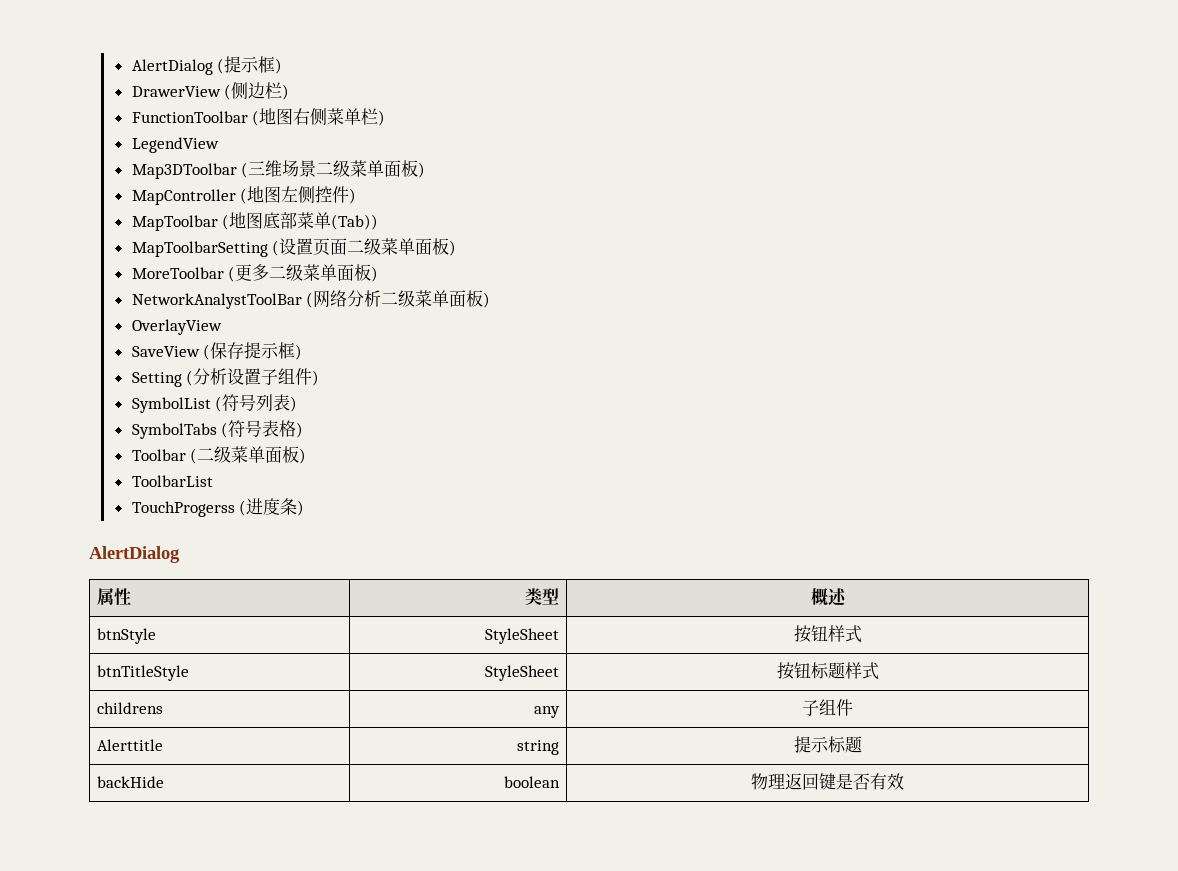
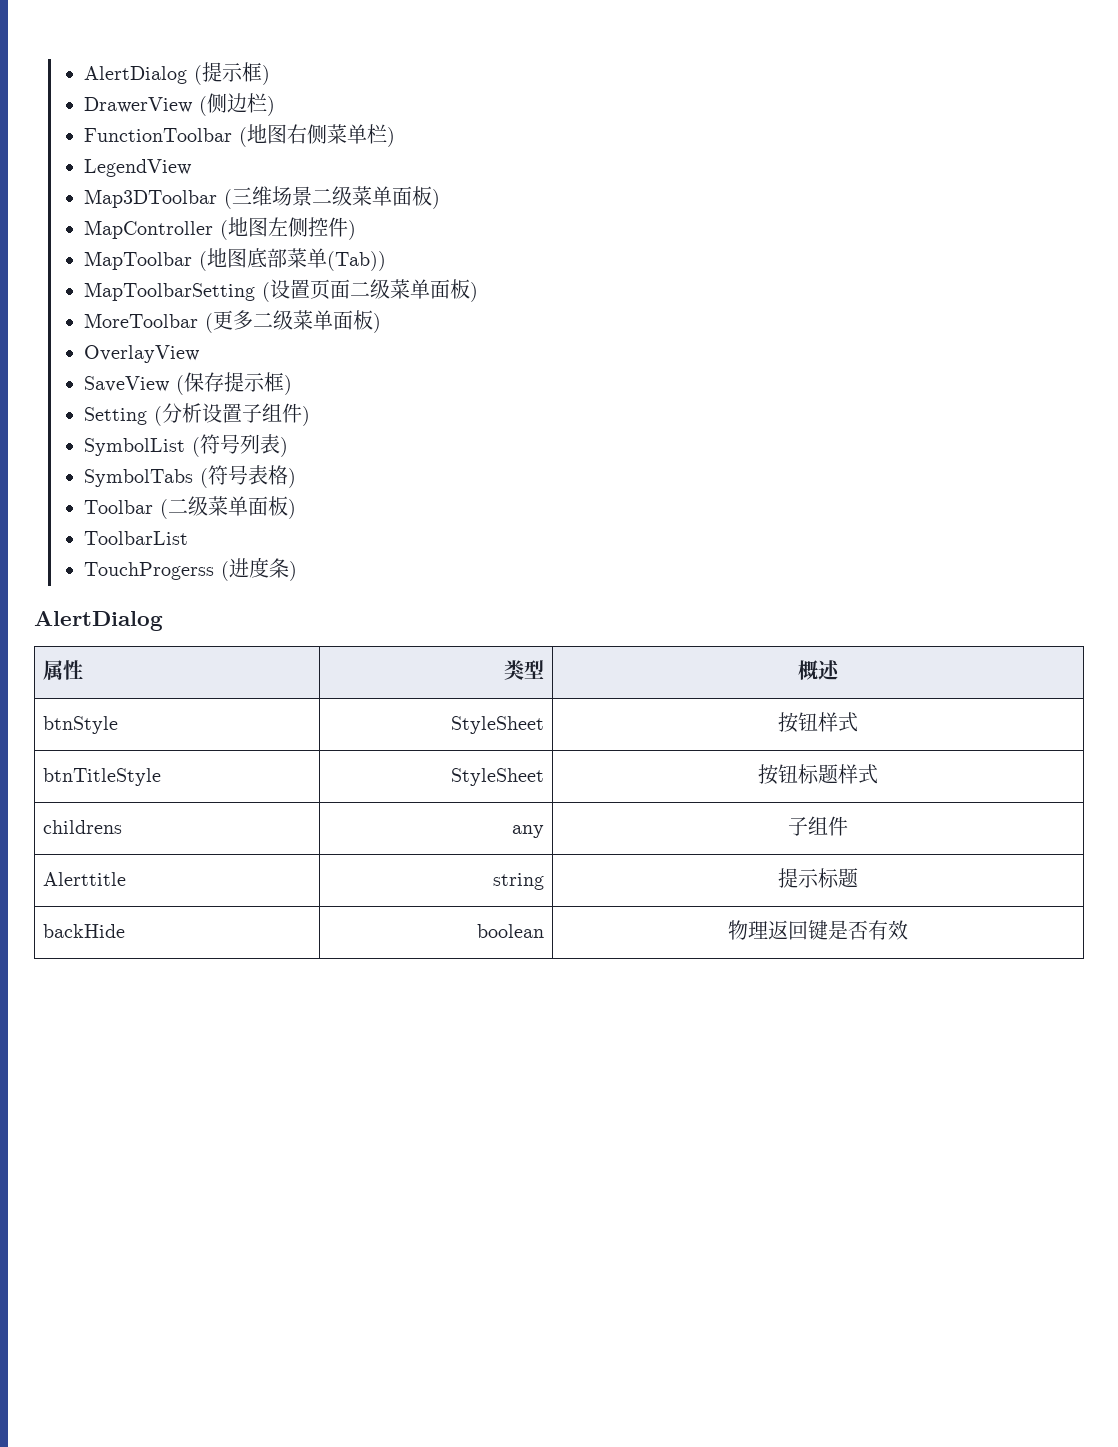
[131,290,491,309] // NetworkAnalystToolBar (网络分析二级菜单面板) -> (381, 323) none

